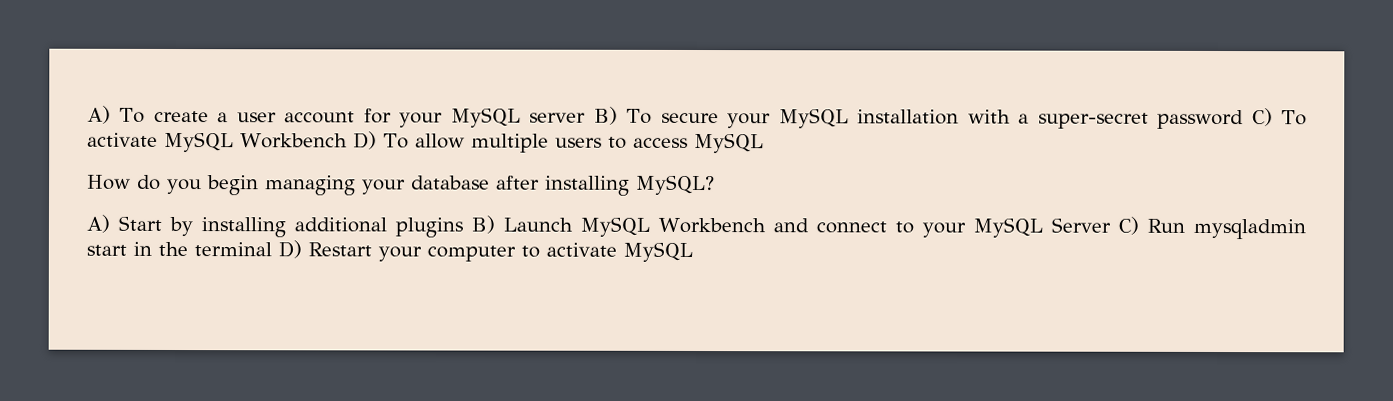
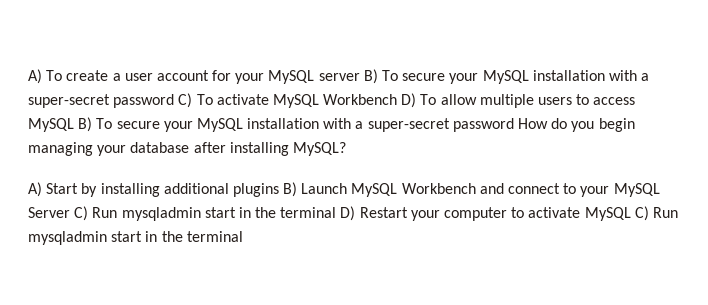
(764, 143) // -> [78,117,514,132] B) To secure your MySQL installation with a super-secret password
(693, 251) none -> [634,206,678,221] [28,231,243,245] C) Run mysqladmin start in the terminal

